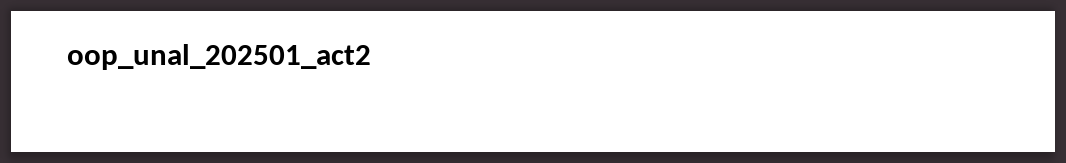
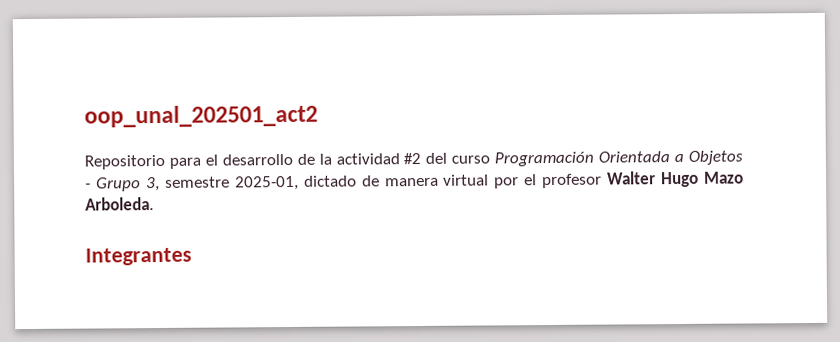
(371, 57) none -> [84,150,743,170] [85,171,745,192] [85,197,154,211] [85,247,192,266] // Repositorio para el desarrollo de la actividad #2 del curso Programación Orientada a Objetos - Grupo 3, semestre 2025-01, dictado de manera virtual por el profesor Walter Hugo Mazo Arboleda. // Integrantes

